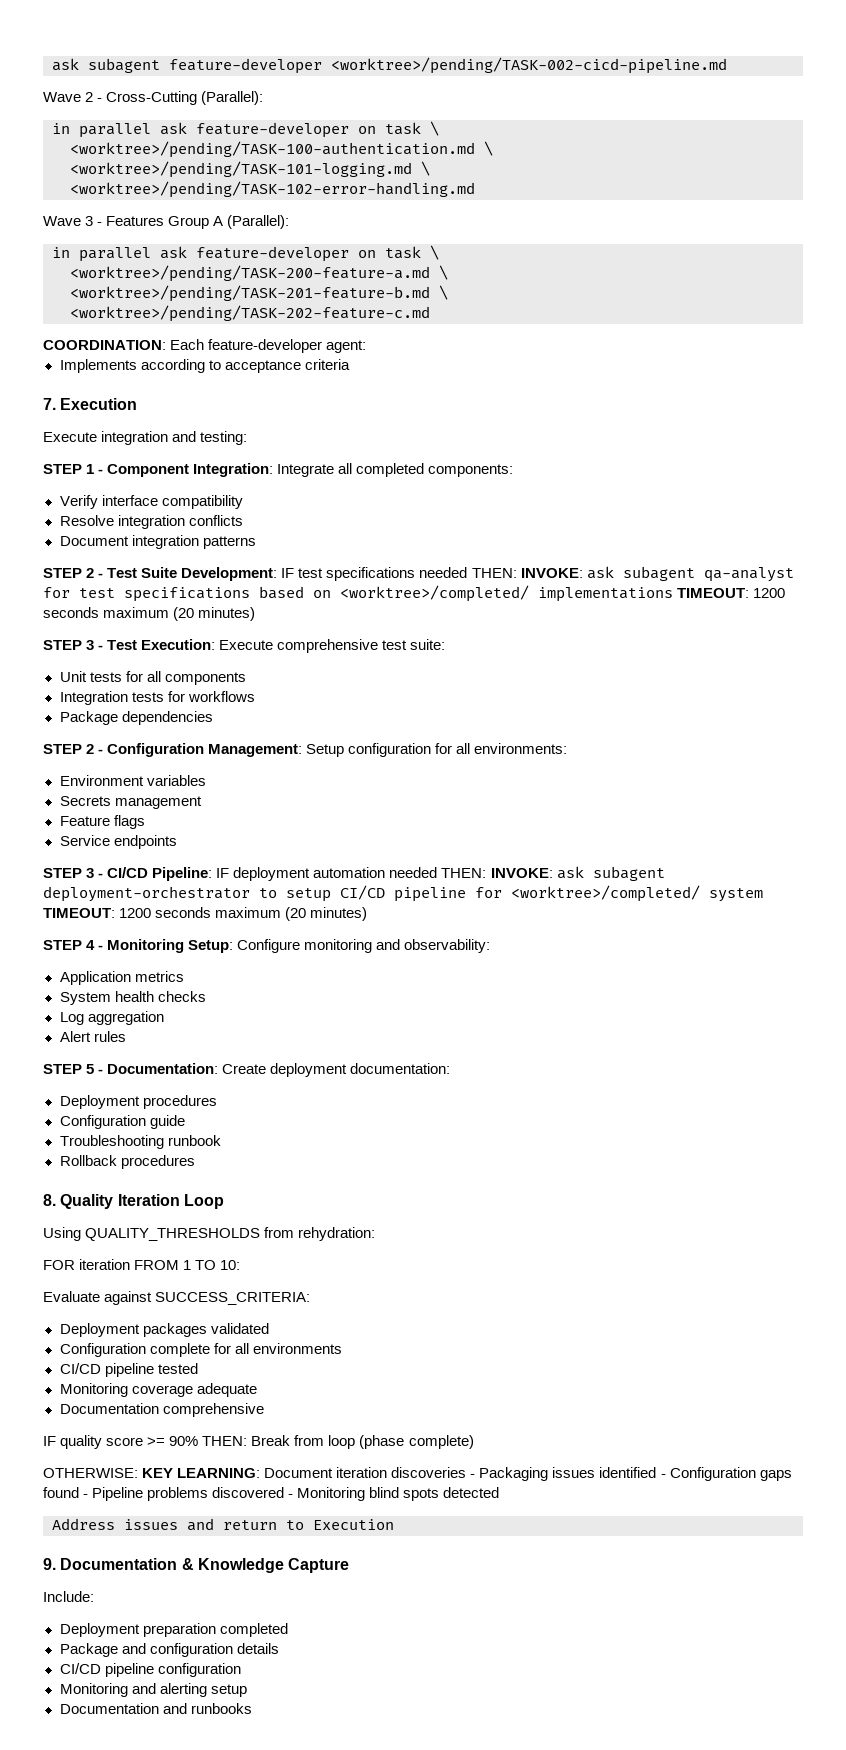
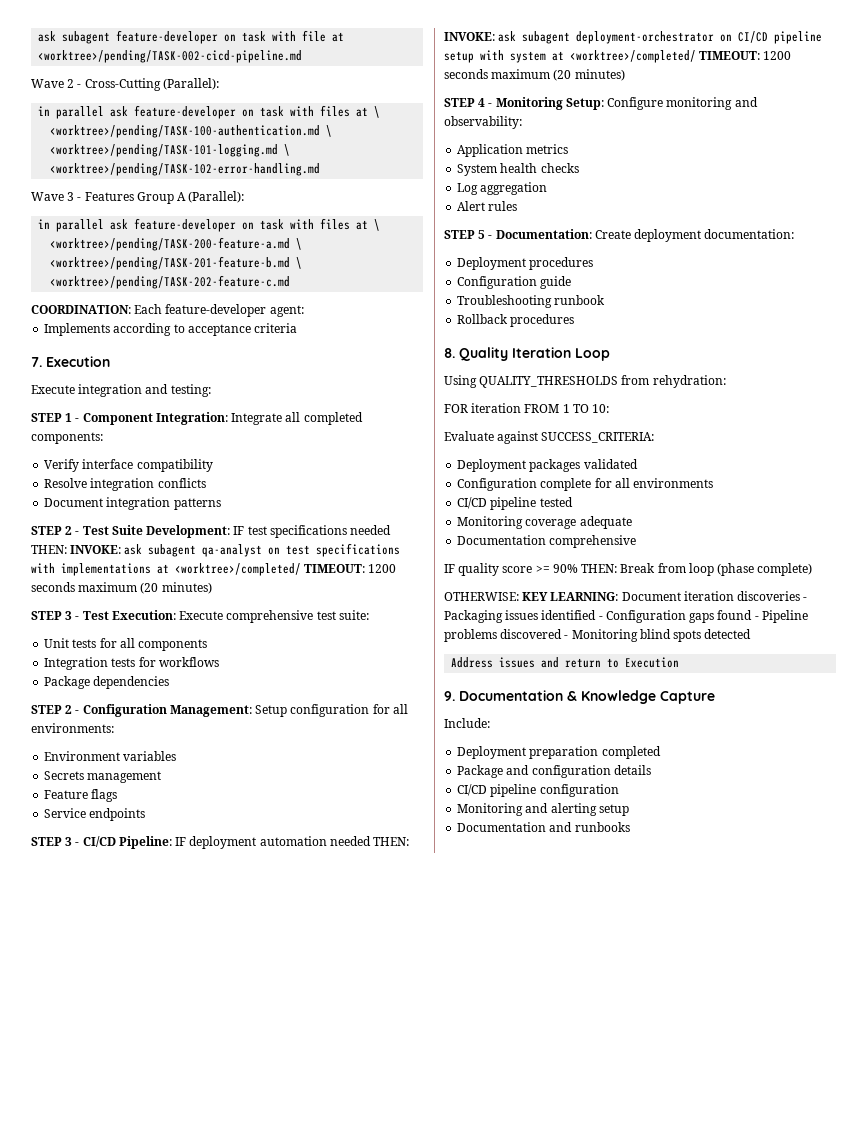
(322, 66) none -> [224,30,345,42] on task with file at
(421, 128) none -> [290,105,369,117] with files at
(421, 252) none -> [290,218,369,230] with files at
[43,585,673,602] for test specifications based on <worktree>/completed/ implementations -> [268,543,401,557] [31,563,301,576] on test specifications with implementations at <worktree>/completed/
[259,885,763,902] to setup CI/CD pipeline for <worktree>/completed/ system -> [720,31,823,44] [444,50,696,63] on CI/CD pipeline setup with system at <worktree>/completed/

